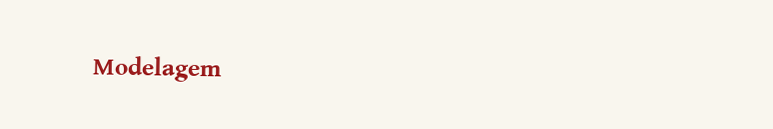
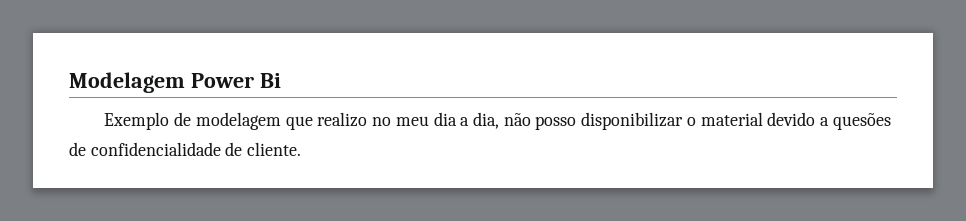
(223, 69) none -> [190,73,281,88] [104,112,891,130] [69,142,302,156] Power Bi // Exemplo de modelagem que realizo no meu dia a dia, não posso disponibilizar o material devido a quesões de confidencialidade de cliente.

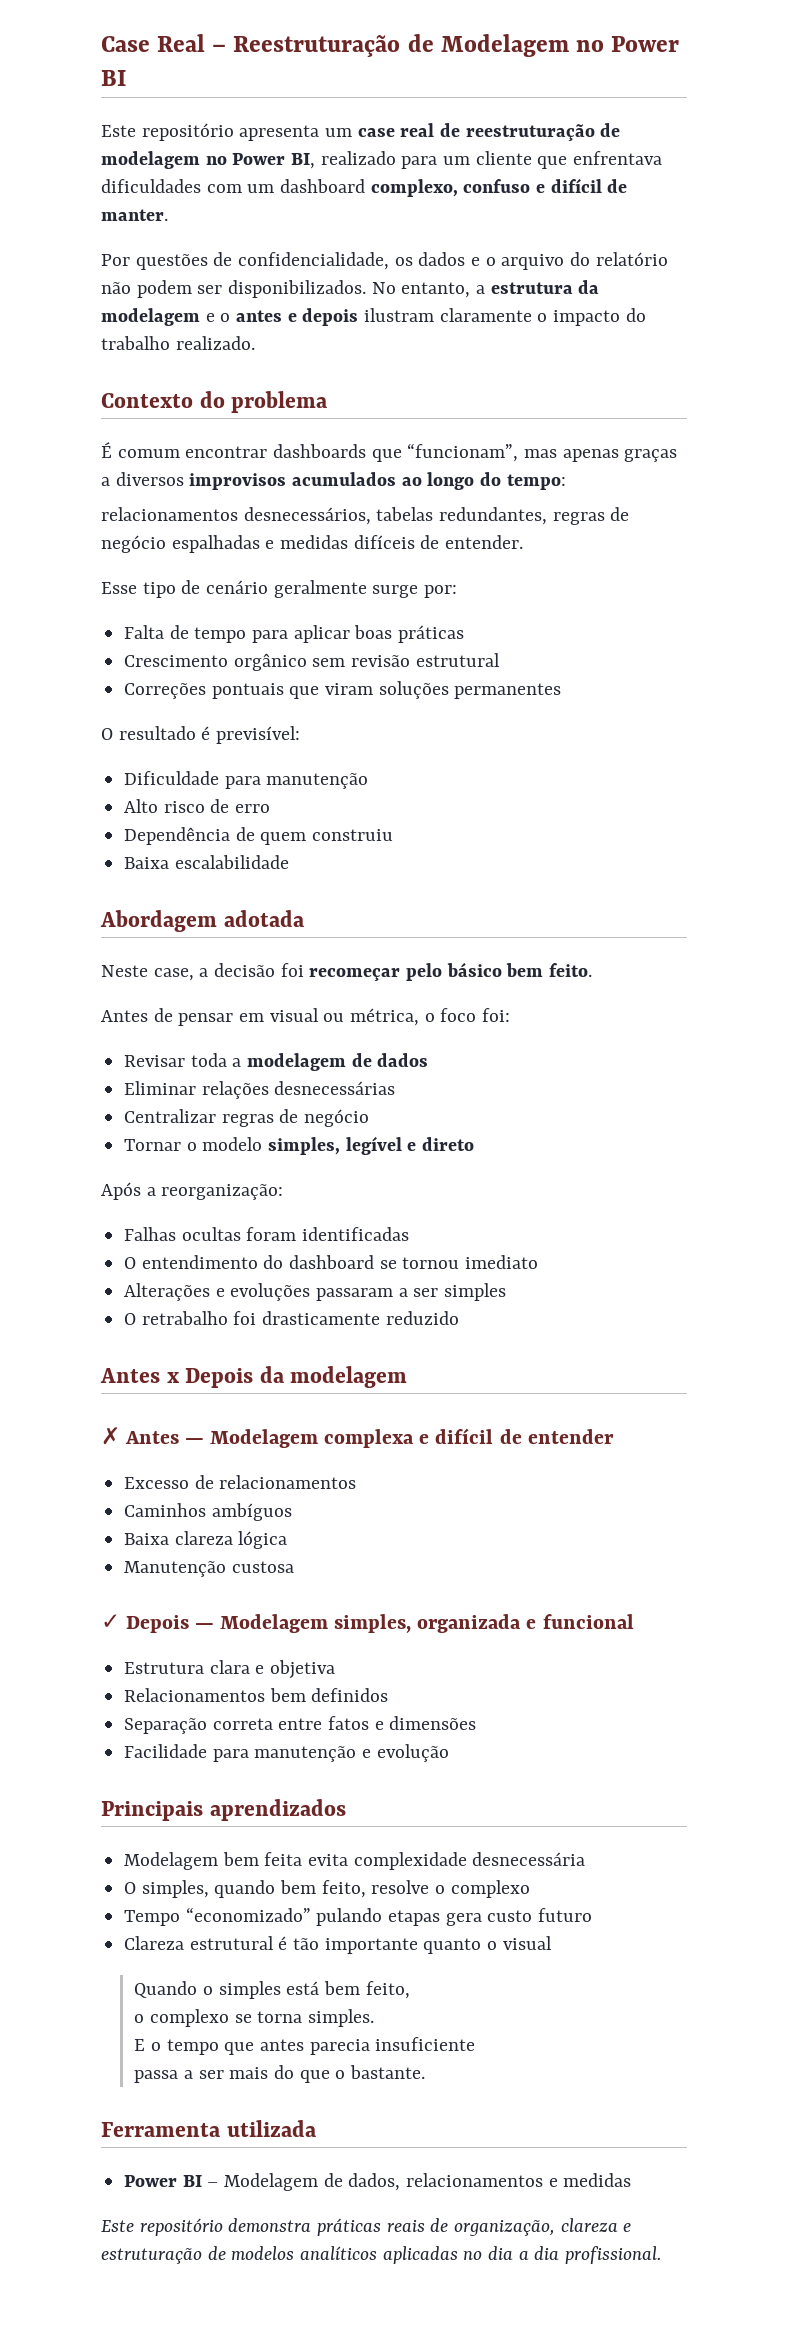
[69,72,281,93] [104,112,891,130] [69,142,302,156] Modelagem Power Bi // Exemplo de modelagem que realizo no meu dia a dia, não posso disponibilizar o material devido a quesões de confidencialidade de cliente. -> [101,34,680,57] [101,70,126,86] [101,123,621,141] [101,151,663,169] [101,178,628,197] [101,209,168,221] [101,252,668,270] [101,280,600,298] [101,308,646,326] [101,336,255,350] [101,391,329,413] [101,442,678,462] [101,472,566,490] [101,507,630,525] [101,535,524,553] [101,580,458,598] [124,625,465,643] [124,653,500,671] [124,681,562,699] [101,726,301,744] [124,771,369,789] [124,799,271,813] [124,827,394,845] [124,855,289,869] [100,910,305,932] [101,962,593,981] [101,1008,511,1026] [124,1053,429,1071] [124,1081,396,1099] [124,1109,370,1127] [124,1136,475,1155] [101,1182,284,1200] [124,1227,410,1241] [124,1255,539,1269] [124,1283,507,1301] [124,1311,459,1325] [100,1366,408,1388] [101,1427,614,1448] [124,1475,357,1489] [124,1503,292,1521] [124,1531,288,1549] [124,1561,294,1577] [101,1614,634,1633] [124,1660,336,1679] [124,1688,389,1702] [124,1716,477,1734] [124,1744,449,1762] [101,1799,346,1821] [124,1852,586,1870] [124,1880,530,1898] [124,1907,593,1926] [124,1936,552,1954] [134,1981,410,1999] [134,2009,374,2027] [134,2037,476,2055] [134,2065,425,2083] [101,2120,317,2137] [124,2173,632,2191] [101,2218,632,2236] [101,2246,662,2264] Case Real – Reestruturação de Modelagem no Power BI // Este repositório apresenta um case real de reestruturação de modelagem no Power BI, realizado para um cliente que enfrentava dificuldades com um dashboard complexo, confuso e difícil de manter. // Por questões de confidencialidade, os dados e o arquivo do relatório não podem ser disponibilizados. No entanto, a estrutura da modelagem e o antes e depois ilustram claramente o impacto do trabalho realizado. // Contexto do problema // É comum encontrar dashboards que “funcionam”, mas apenas graças a diversos improvisos acumulados ao longo do tempo: // relacionamentos desnecessários, tabelas redundantes, regras de negócio espalhadas e medidas difíceis de entender. // Esse tipo de cenário geralmente surge por: // Falta de tempo para aplicar boas práticas // Crescimento orgânico sem revisão estrutural // Correções pontuais que viram soluções permanentes // O resultado é previsível: // Dificuldade para manutenção // Alto risco de erro // Dependência de quem construiu // Baixa escalabilidade // Abordagem adotada // Neste case, a decisão foi recomeçar pelo básico bem feito. // Antes de pensar em visual ou métrica, o foco foi: // Revisar toda a modelagem de dados // Eliminar relações desnecessárias // Centralizar regras de negócio // Tornar o modelo simples, legível e direto // Após a reorganização: // Falhas ocultas foram identificadas // O entendimento do dashboard se tornou imediato // Alterações e evoluções passaram a ser simples // O retrabalho foi drasticamente reduzido // Antes x Depois da modelagem // ✗ Antes — Modelagem complexa e difícil de entender // Excesso de relacionamentos // Caminhos ambíguos // Baixa clareza lógica // Manutenção custosa // ✓ Depois — Modelagem simples, organizada e funcional // Estrutura clara e objetiva // Relacionamentos bem definidos // Separação correta entre fatos e dimensões // Facilidade para manutenção e evolução // Principais aprendizados // Modelagem bem feita evita complexidade desnecessária // O simples, quando bem feito, resolve o complexo // Tempo “economizado” pulando etapas gera custo futuro // Clareza estrutural é tão importante quanto o visual // Quando o simples está bem feito, // o complexo se torna simples. // E o tempo que antes parecia insuficiente // passa a ser mais do que o bastante. // Ferramenta utilizada // Power BI – Modelagem de dados, relacionamentos e medidas // Este repositório demonstra práticas reais de organização, clareza e estruturação de modelos analíticos aplicadas no dia a dia profissional.

